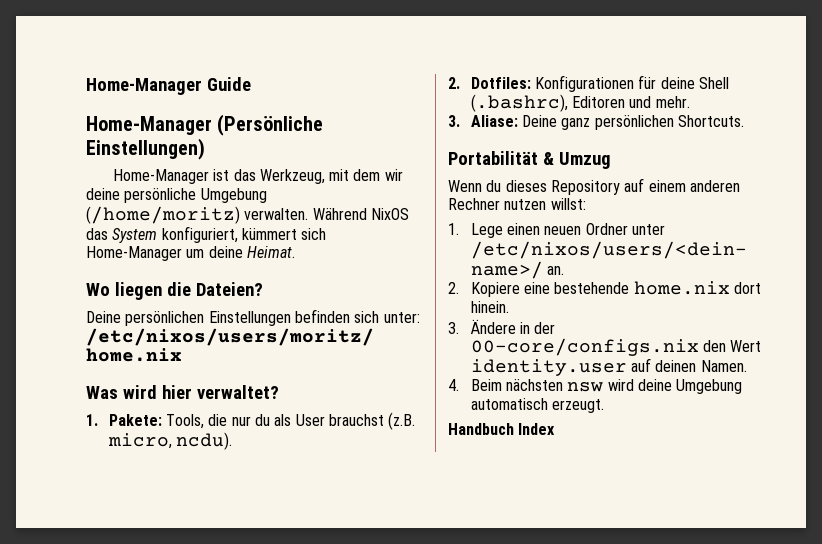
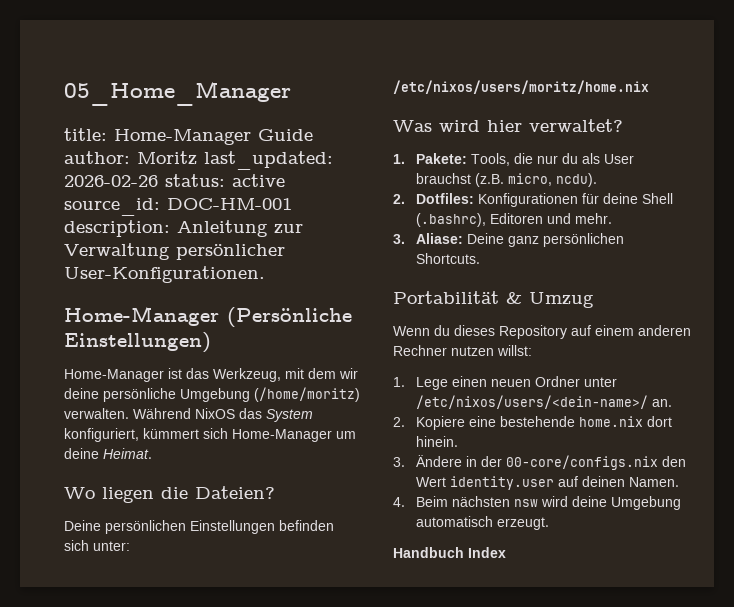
(86, 86) none -> [64,81,291,106] [64,128,107,141] 05_Home_Manager // title:
(251, 84) none -> [64,151,333,170] [64,174,285,187] [64,198,292,216] [64,220,303,237] [64,243,285,260] [64,266,265,283] author: Moritz last_updated: 2026-02-26 status: active source_id: DOC-HM-001 description: Anleitung zur Verwaltung persönlicher User-Konfigurationen.

